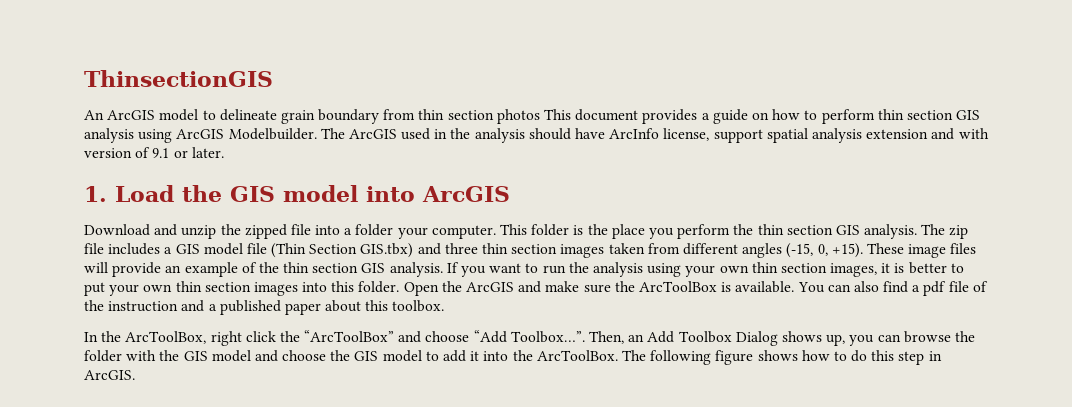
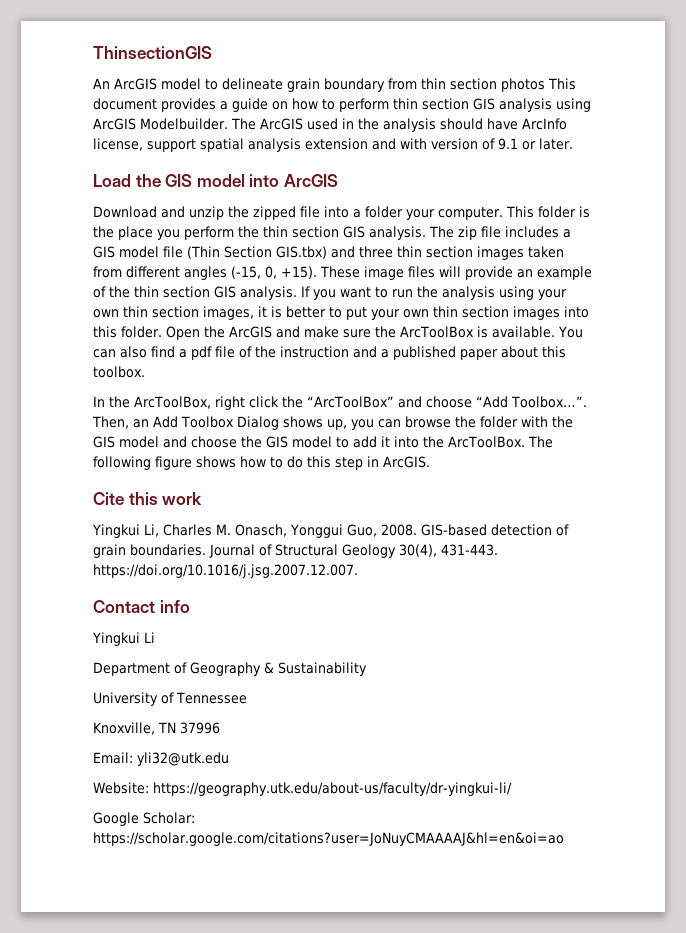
[84,186,107,202] 1. -> (573, 144) none
(135, 375) none -> [93,492,203,505] [92,524,569,538] [93,544,498,558] [93,564,358,578] [93,600,190,613] [92,632,155,646] [93,662,367,676] [93,692,247,706] [93,722,220,735] [93,752,229,766] [93,782,512,796] [93,812,195,826] [93,832,564,846] // Cite this work // Yingkui Li, Charles M. Onasch, Yonggui Guo, 2008. GIS-based detection of grain boundaries. Journal of Structural Geology 30(4), 431-443. https://doi.org/10.1016/j.jsg.2007.12.007. // Contact info // Yingkui Li // Department of Geography & Sustainability // University of Tennessee // Knoxville, TN 37996 // Email: yli32@utk.edu // Website: https://geography.utk.edu/about-us/faculty/dr-yingkui-li/ // Google Scholar: https://scholar.google.com/citations?user=JoNuyCMAAAAJ&hl=en&oi=ao

